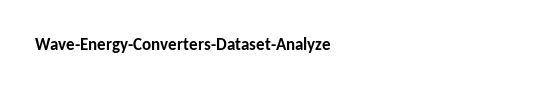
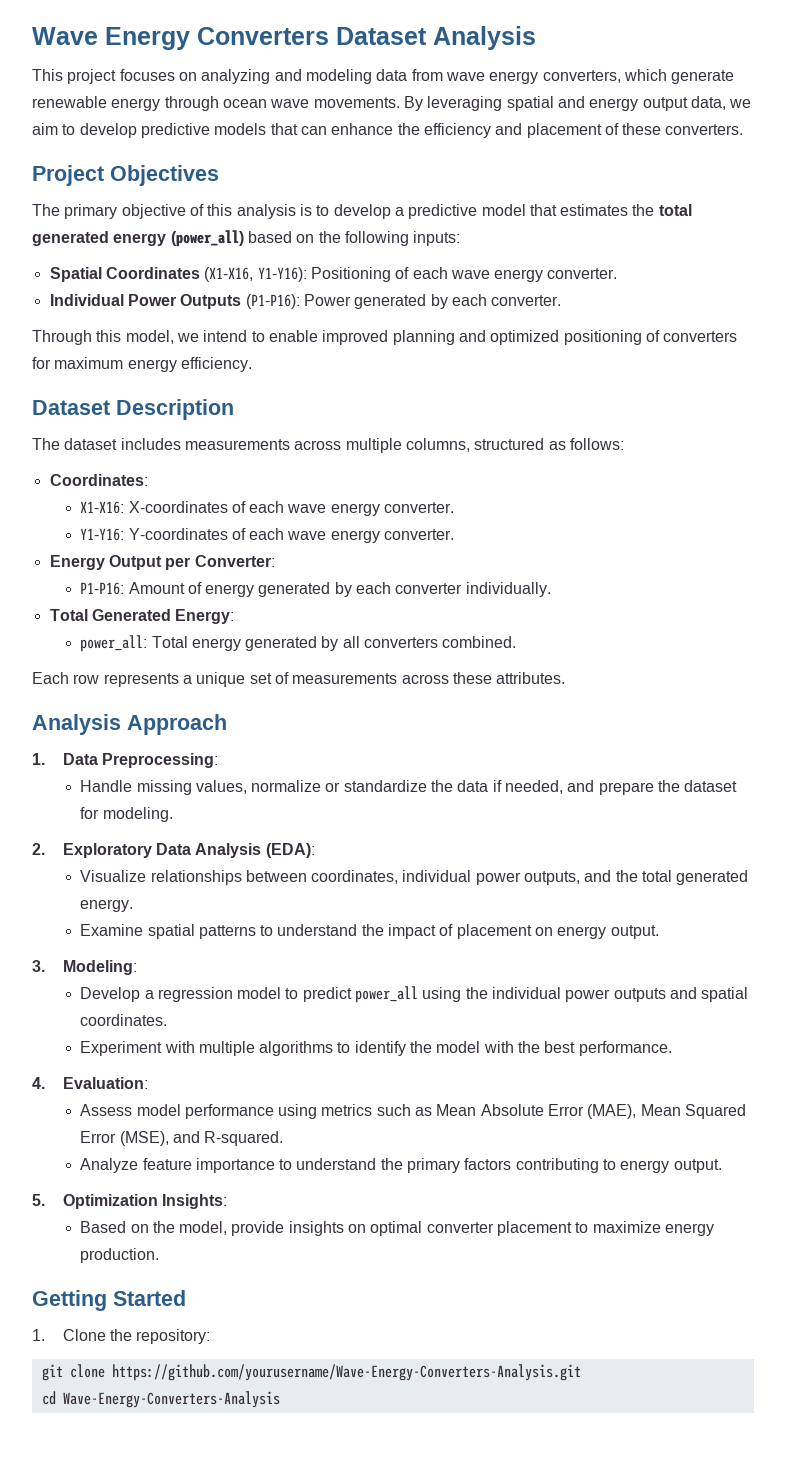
[35,37,331,53] Wave-Energy-Converters-Dataset-Analyze -> [32,26,536,50] [32,69,735,84] [32,96,752,111] [32,123,744,138] [32,165,219,186] [32,204,692,219] [32,230,461,247] [49,267,618,282] [49,294,562,309] [32,330,738,345] [32,357,252,372] [32,399,234,420] [32,438,624,453] [49,474,148,486] [80,501,455,516] [80,528,455,543] [49,555,275,570] [80,582,551,597] [49,609,235,624] [80,635,517,652] [32,672,566,687] [32,714,227,735] [32,753,218,768] [80,780,738,795] [80,807,173,822] [32,843,315,858] [80,870,749,885] [80,899,134,912] [80,924,659,939] [32,960,137,975] [80,986,749,1003] [80,1014,168,1026] [80,1041,672,1056] [32,1077,148,1089] [80,1104,747,1119] [80,1131,284,1146] [80,1158,722,1173] [32,1194,227,1209] [80,1221,715,1236] [80,1248,160,1263] [32,1290,186,1311] [32,1329,211,1344] [41,1364,581,1381] [41,1391,280,1408] Wave Energy Converters Dataset Analysis // This project focuses on analyzing and modeling data from wave energy converters, which generate renewable energy through ocean wave movements. By leveraging spatial and energy output data, we aim to develop predictive models that can enhance the efficiency and placement of these converters. // Project Objectives // The primary objective of this analysis is to develop a predictive model that estimates the total generated energy (power_all) based on the following inputs: // Spatial Coordinates (X1-X16, Y1-Y16): Positioning of each wave energy converter. // Individual Power Outputs (P1-P16): Power generated by each converter. // Through this model, we intend to enable improved planning and optimized positioning of converters for maximum energy efficiency. // Dataset Description // The dataset includes measurements across multiple columns, structured as follows: // Coordinates: // X1-X16: X-coordinates of each wave energy converter. // Y1-Y16: Y-coordinates of each wave energy converter. // Energy Output per Converter: // P1-P16: Amount of energy generated by each converter individually. // Total Generated Energy: // power_all: Total energy generated by all converters combined. // Each row represents a unique set of measurements across these attributes. // Analysis Approach // 1. Data Preprocessing: // Handle missing values, normalize or standardize the data if needed, and prepare the dataset for modeling. // 2. Exploratory Data Analysis (EDA): // Visualize relationships between coordinates, individual power outputs, and the total generated energy. // Examine spatial patterns to understand the impact of placement on energy output. // 3. Modeling: // Develop a regression model to predict power_all using the individual power outputs and spatial coordinates. // Experiment with multiple algorithms to identify the model with the best performance. // 4. Evaluation: // Assess model performance using metrics such as Mean Absolute Error (MAE), Mean Squared Error (MSE), and R-squared. // Analyze feature importance to understand the primary factors contributing to energy output. // 5. Optimization Insights: // Based on the model, provide insights on optimal converter placement to maximize energy production. // Getting Started // 1. Clone the repository: // git clone https://github.com/yourusername/Wave-Energy-Converters-Analysis.git // cd Wave-Energy-Converters-Analysis

